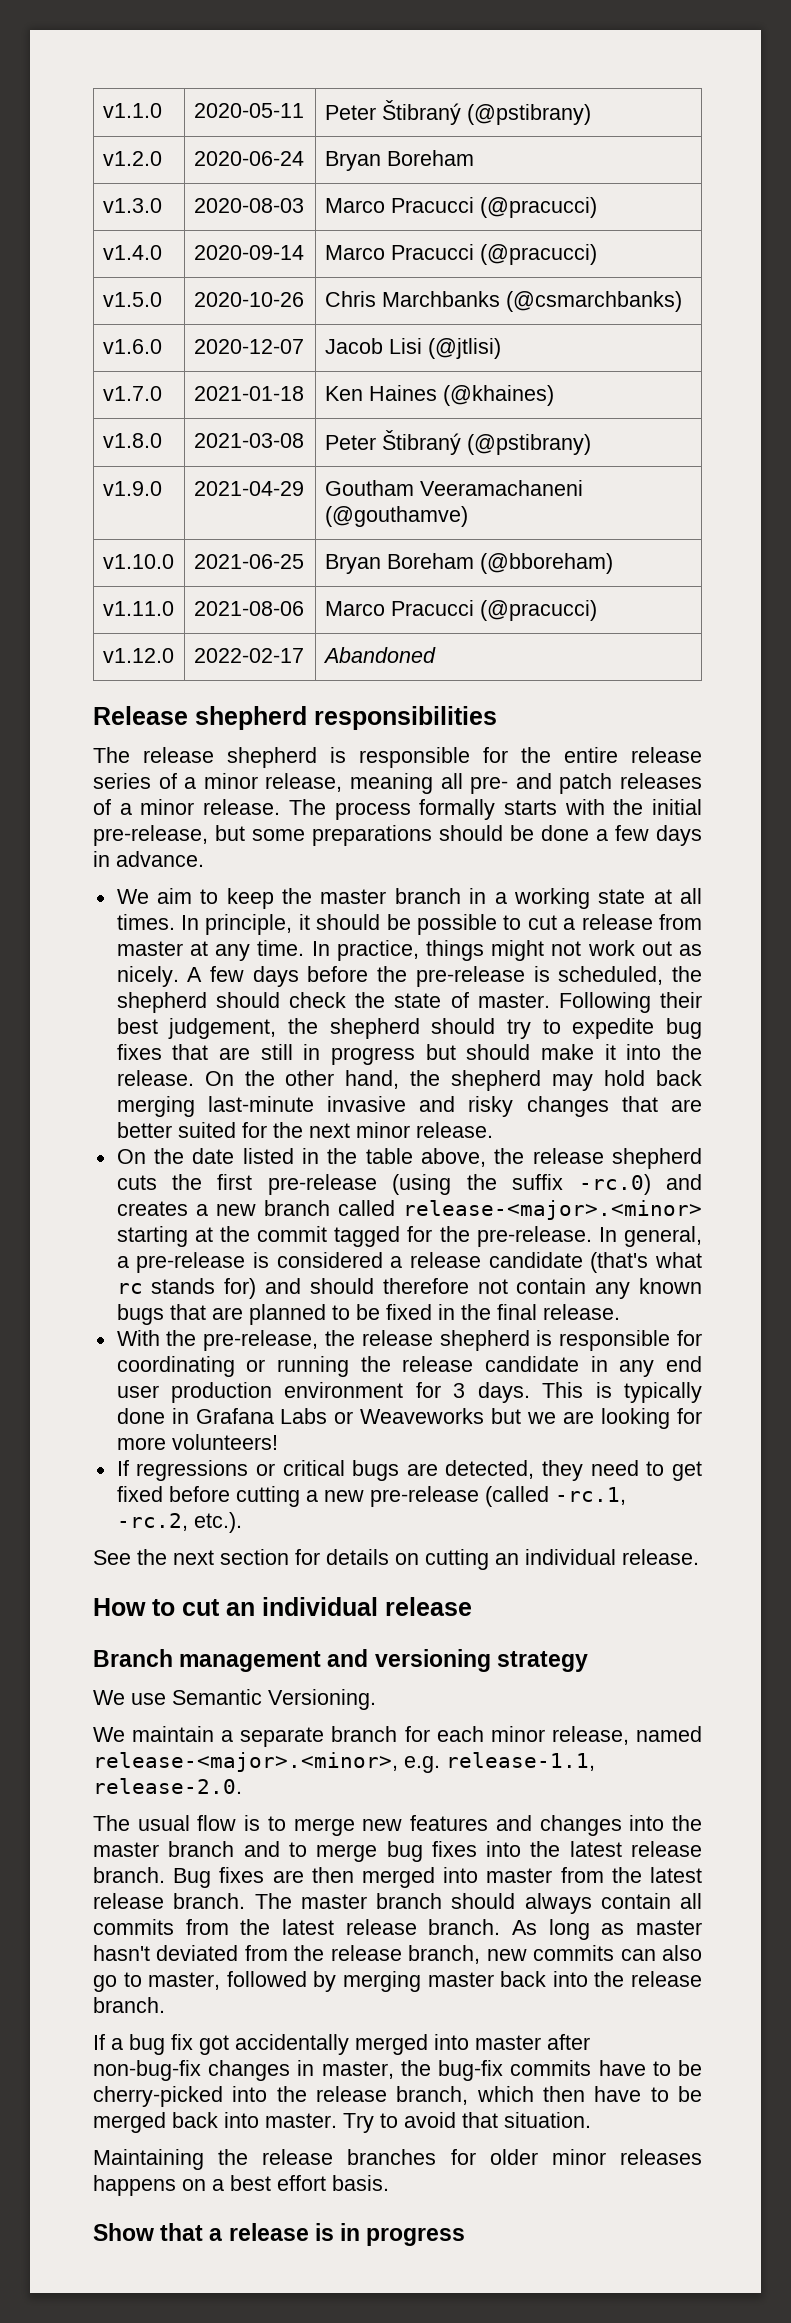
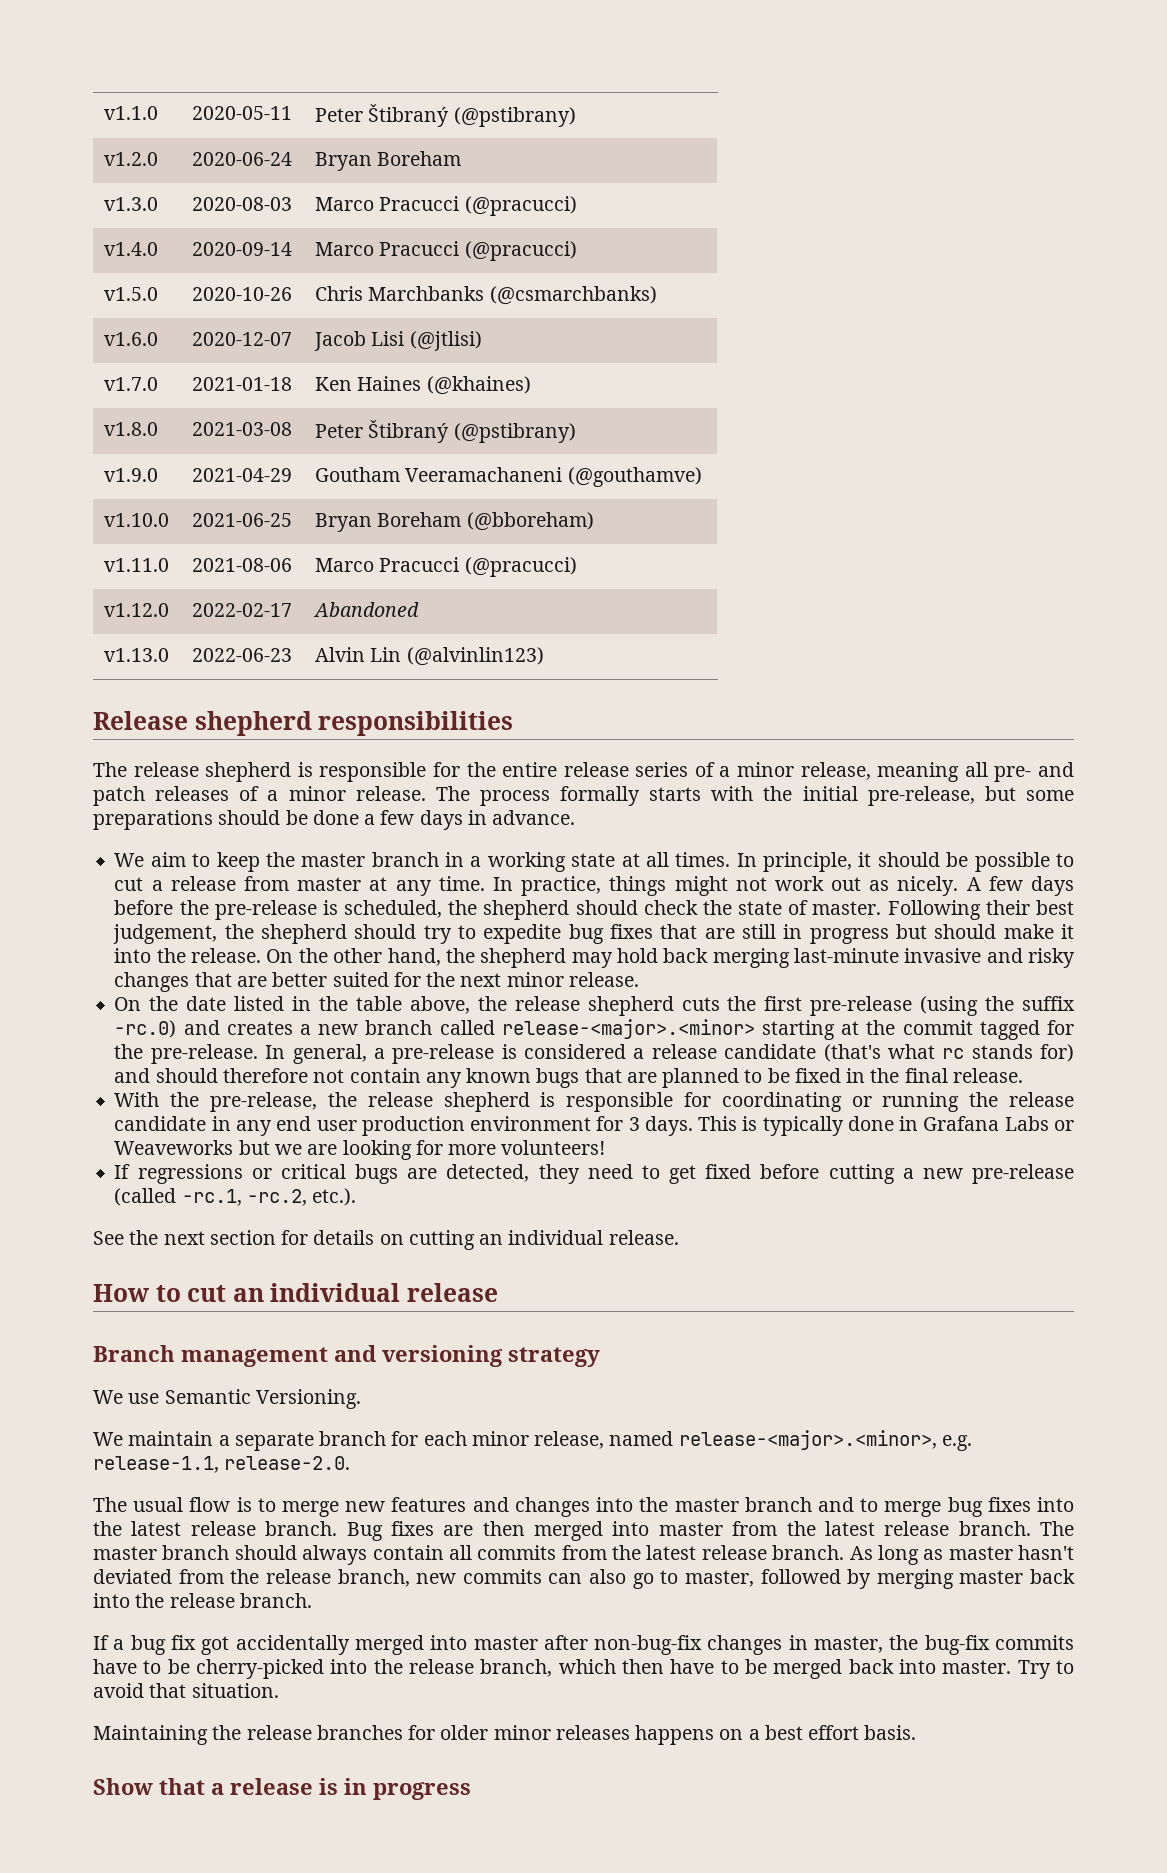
(436, 655) none -> [104,648,170,662] [192,648,293,662] [315,647,544,666] // v1.13.0 | 2022-06-23 | Alvin Lin (@alvinlin123)

